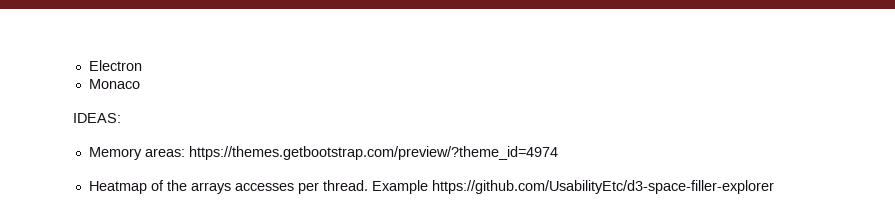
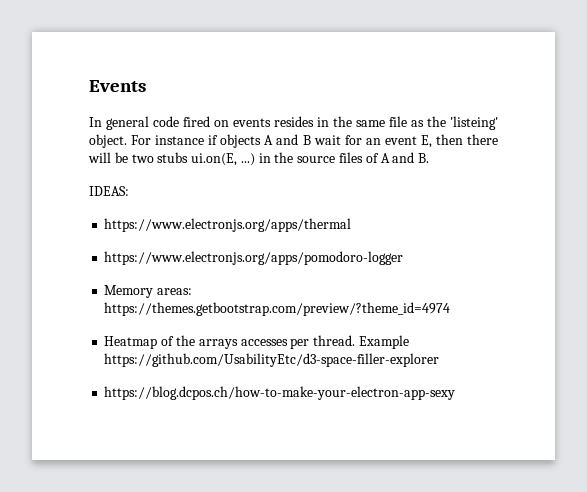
[88,60,142,71] [88,79,140,89] Electron // Monaco -> [89,80,146,92] [89,116,498,130] [89,134,498,148] [88,152,430,166] Events // In general code fired on events resides in the same file as the 'listeing' object. For instance if objects A and B wait for an event E, then there will be two stubs ui.on(E, ...) in the source files of A and B.
(121, 118) none -> [104,218,352,232] [104,251,404,265] // https://www.electronjs.org/apps/thermal // https://www.electronjs.org/apps/pomodoro-logger
(774, 187) none -> [104,386,456,400] // https://blog.dcpos.ch/how-to-make-your-electron-app-sexy

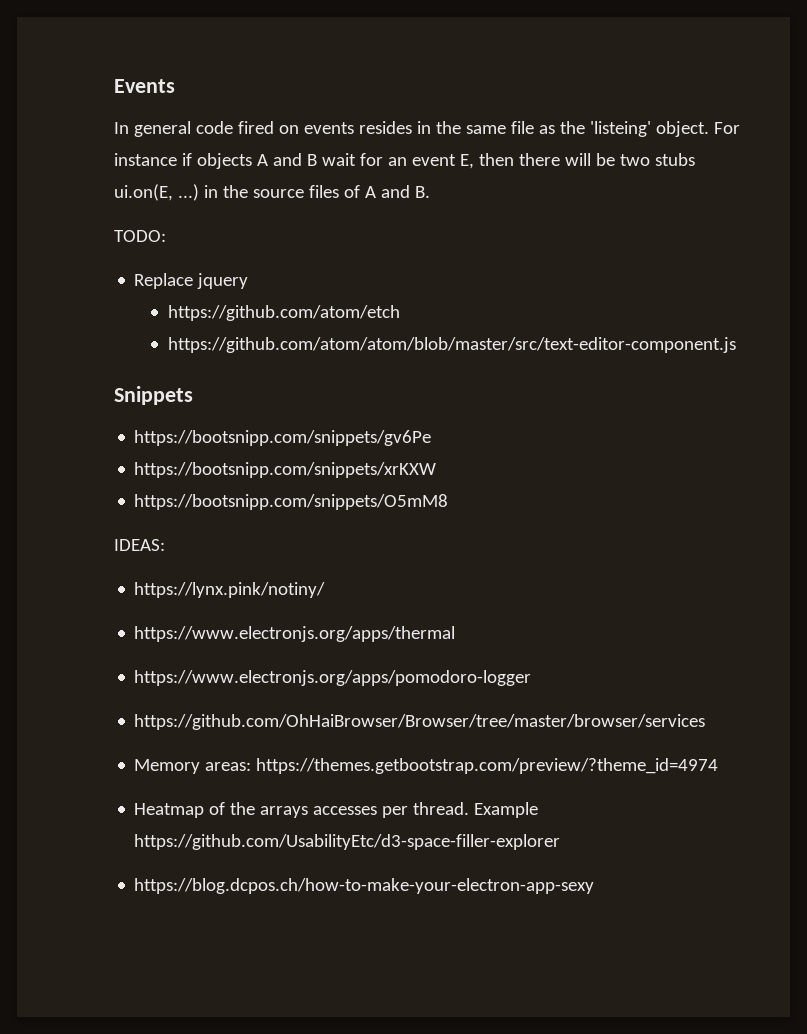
(430, 158) none -> [114,230,166,242] [134,273,249,289] [168,305,401,321] [168,337,737,353] [114,386,193,405] [134,430,432,446] [134,462,437,478] [134,494,449,510] // TODO: // Replace jquery // https://github.com/atom/etch // https://github.com/atom/atom/blob/master/src/text-editor-component.js // Snippets // https://bootsnipp.com/snippets/gv6Pe // https://bootsnipp.com/snippets/xrKXW // https://bootsnipp.com/snippets/O5mM8
(129, 191) none -> [134,582,326,598] // https://lynx.pink/notiny/
(404, 258) none -> [134,714,706,730] // https://github.com/OhHaiBrowser/Browser/tree/master/browser/services

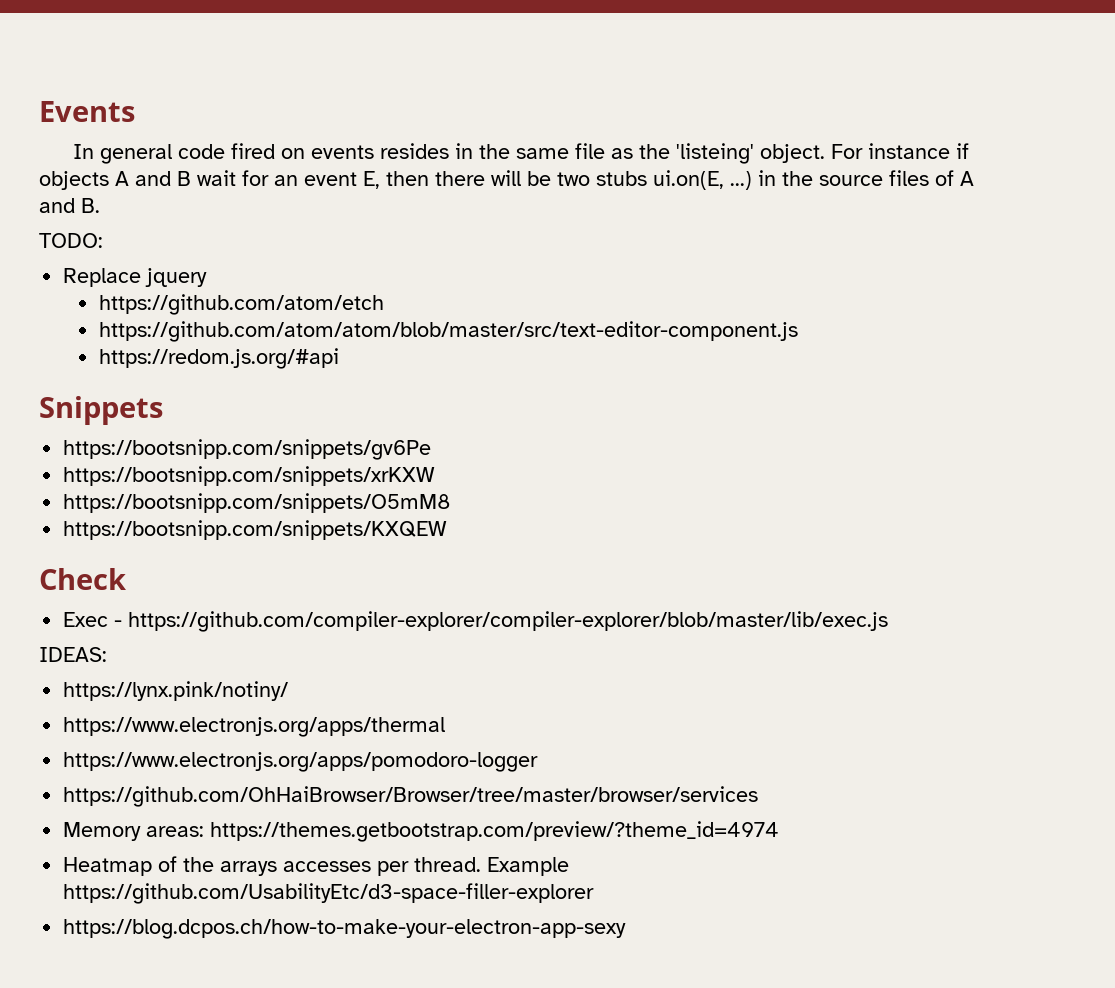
(737, 345) none -> [98,348,339,369] // https://redom.js.org/#api
(449, 502) none -> [63,520,448,540] [39,568,126,590] [63,611,889,632] // https://bootsnipp.com/snippets/KXQEW // Check // Exec - https://github.com/compiler-explorer/compiler-explorer/blob/master/lib/exec.js

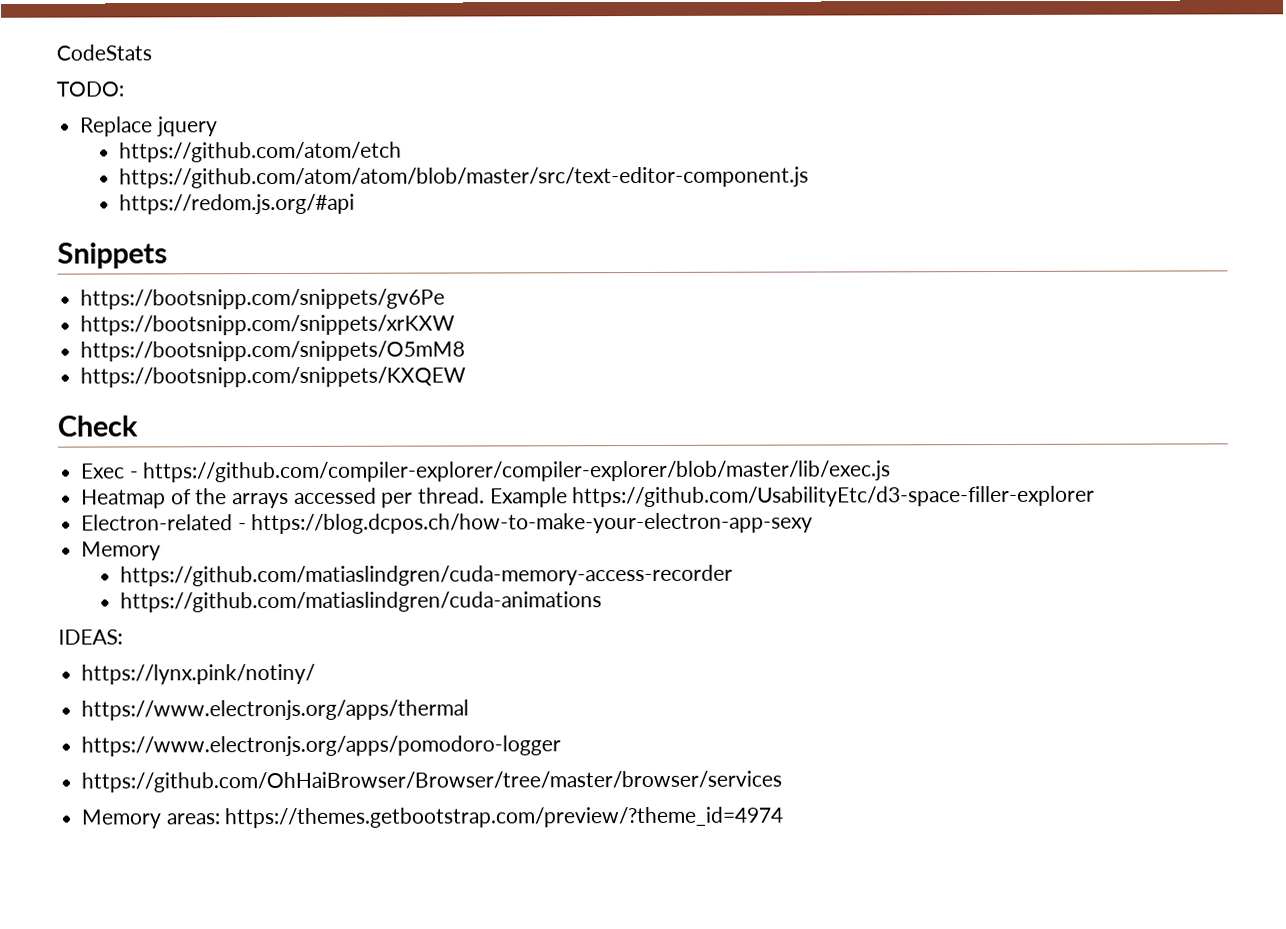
[39,101,135,122] [72,143,969,164] [39,170,974,190] [39,198,100,213] Events // In general code fired on events resides in the same file as the 'listeing' object. For instance if objects A and B wait for an event E, then there will be two stubs ui.on(E, ...) in the source files of A and B. -> [56,44,152,61] CodeStats
(889, 621) none -> [81,485,1096,509] [81,512,814,535] [81,541,162,561] [119,564,733,587] [119,591,602,613] // Heatmap of the arrays accessed per thread. Example https://github.com/UsabilityEtc/d3-space-filler-explorer // Electron-related - https://blog.dcpos.ch/how-to-make-your-electron-app-sexy // Memory // https://github.com/matiaslindgren/cuda-memory-access-recorder // https://github.com/matiaslindgren/cuda-animations
[63,856,570,876] [63,883,595,904] [63,919,627,939] // Heatmap of the arrays accesses per thread. Example https://github.com/UsabilityEtc/d3-space-filler-explorer // https://blog.dcpos.ch/how-to-make-your-electron-app-sexy -> (785, 817) none

